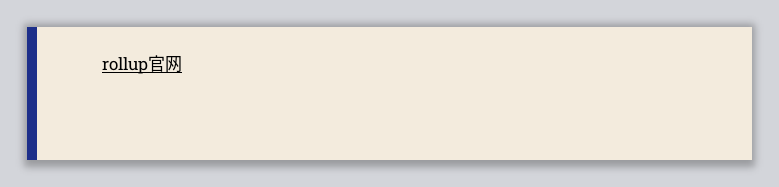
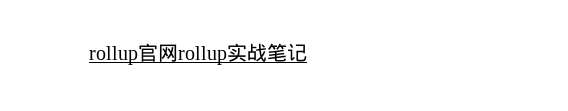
(182, 64) none -> [178,43,307,65] rollup实战笔记

